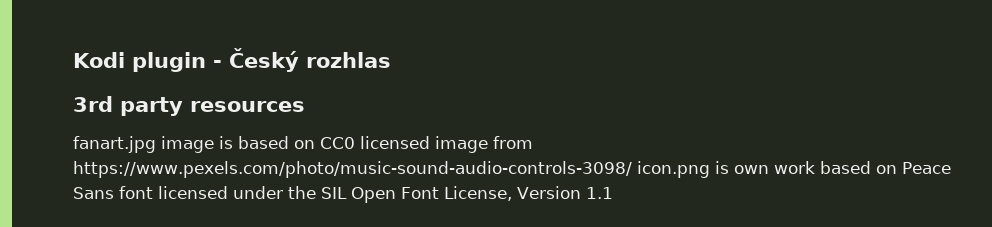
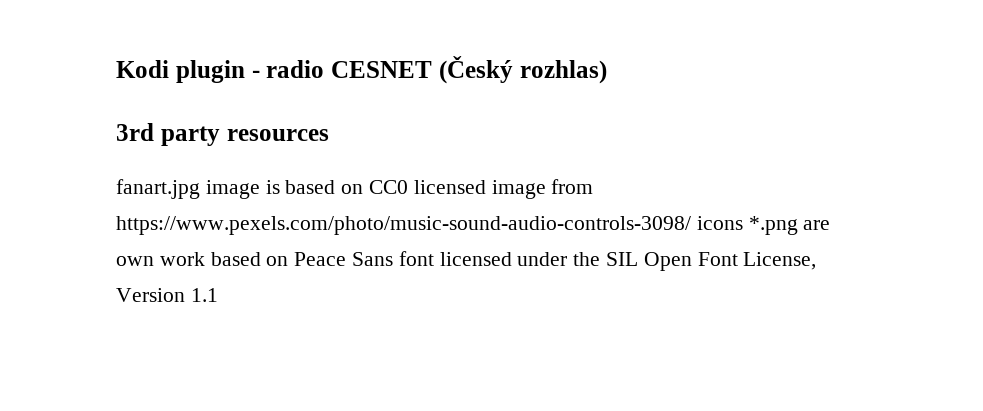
[229,48,391,72] Český rozhlas -> [266,56,607,84] radio CESNET (Český rozhlas)
[636,161,729,178] icon.png is -> [696,216,831,235] icons *.png are

